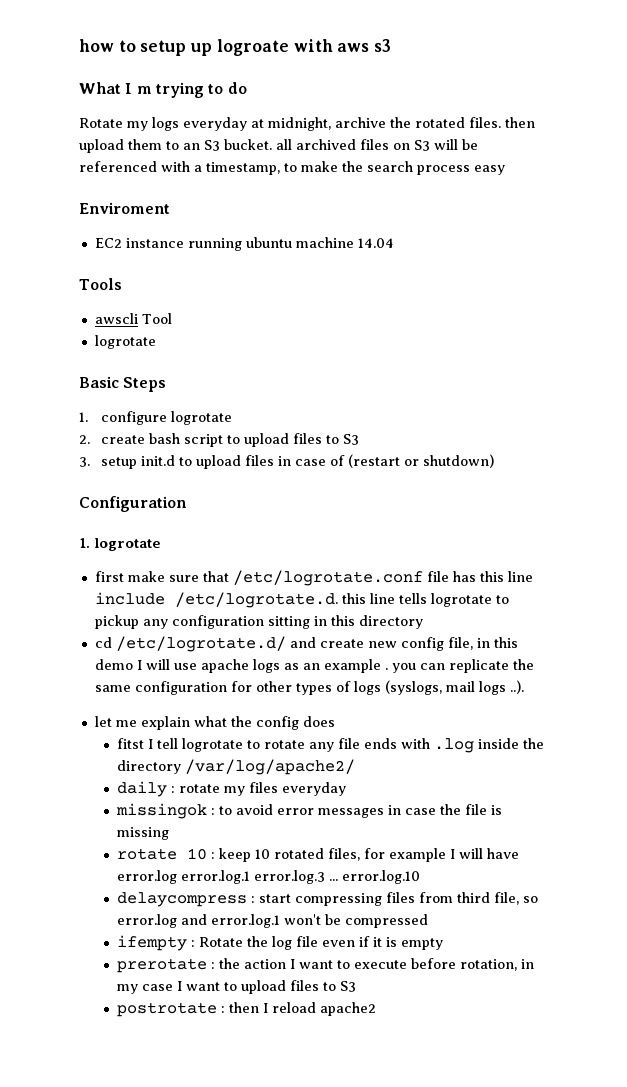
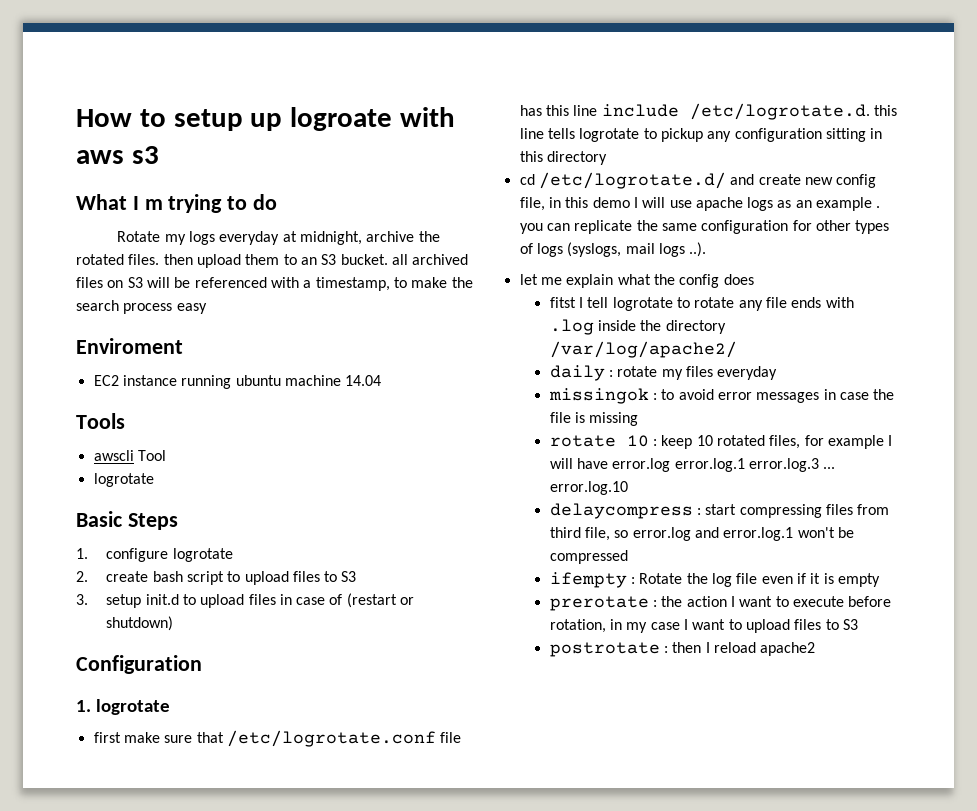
[79,39,114,52] how -> [76,109,132,127] How

